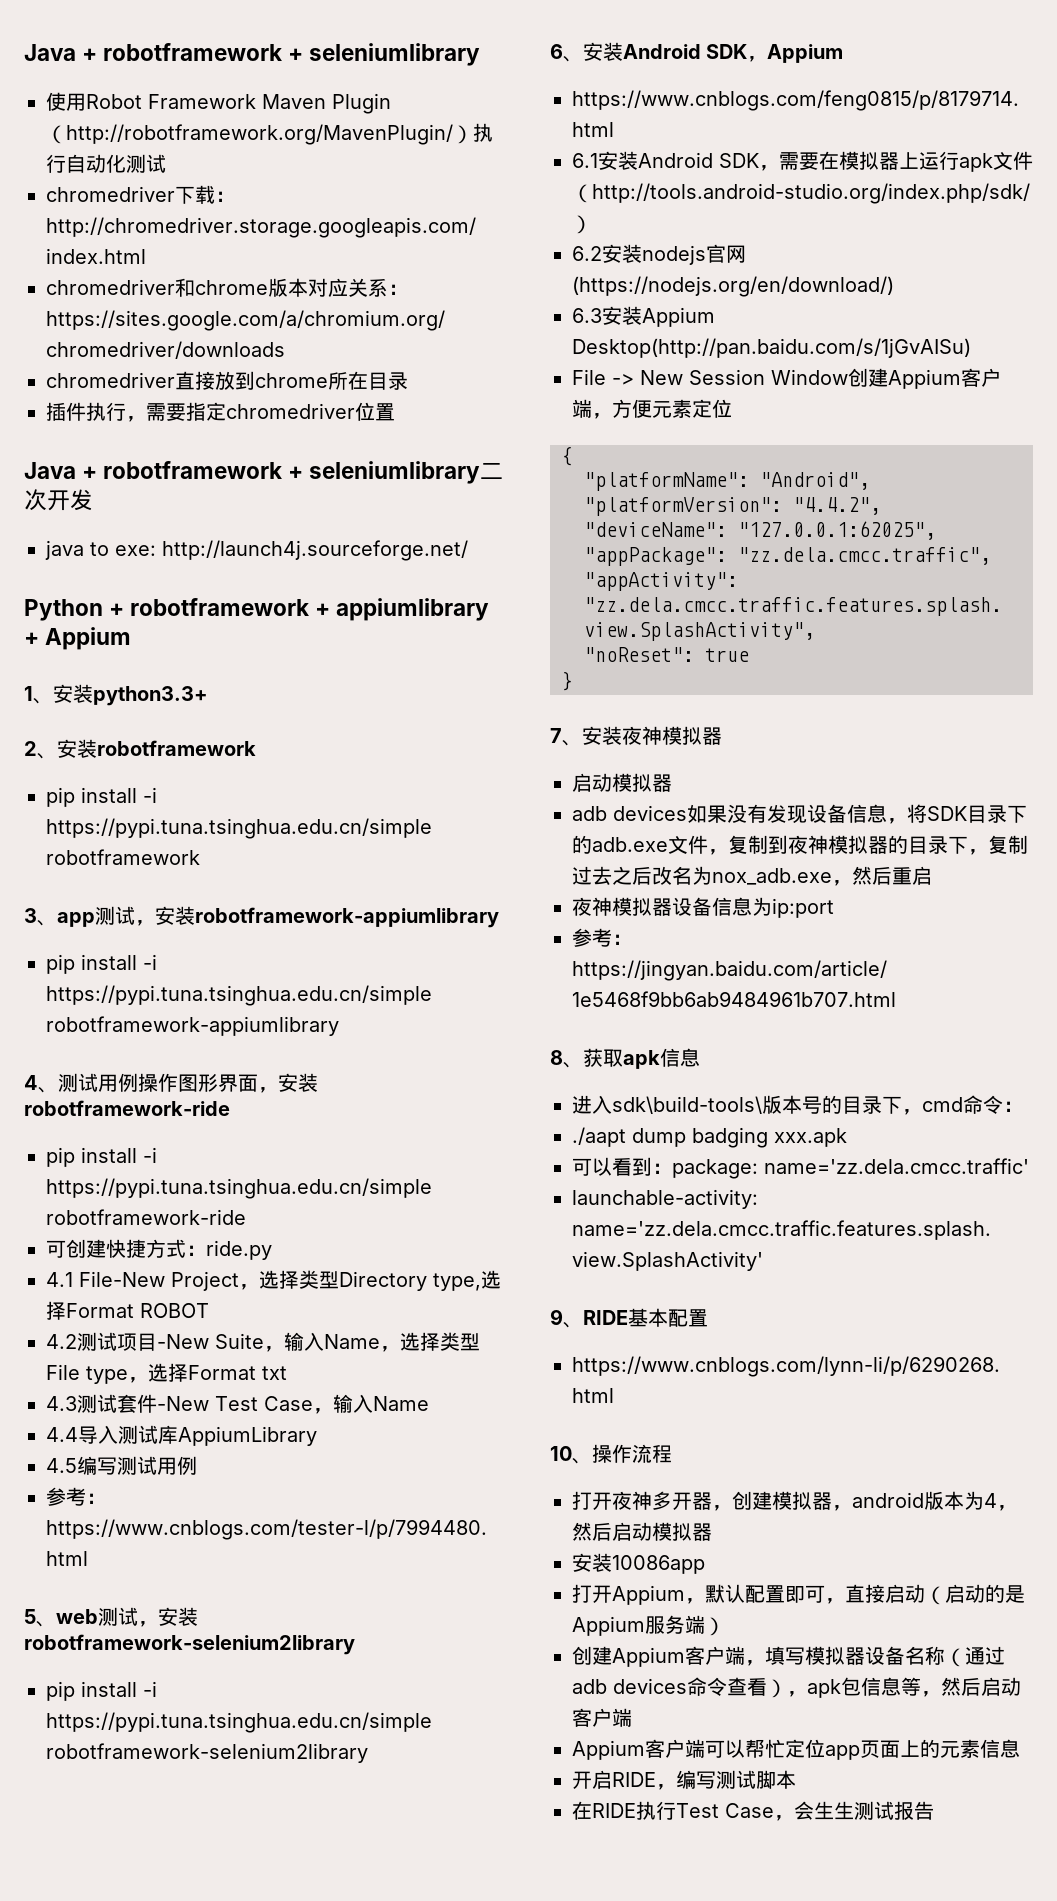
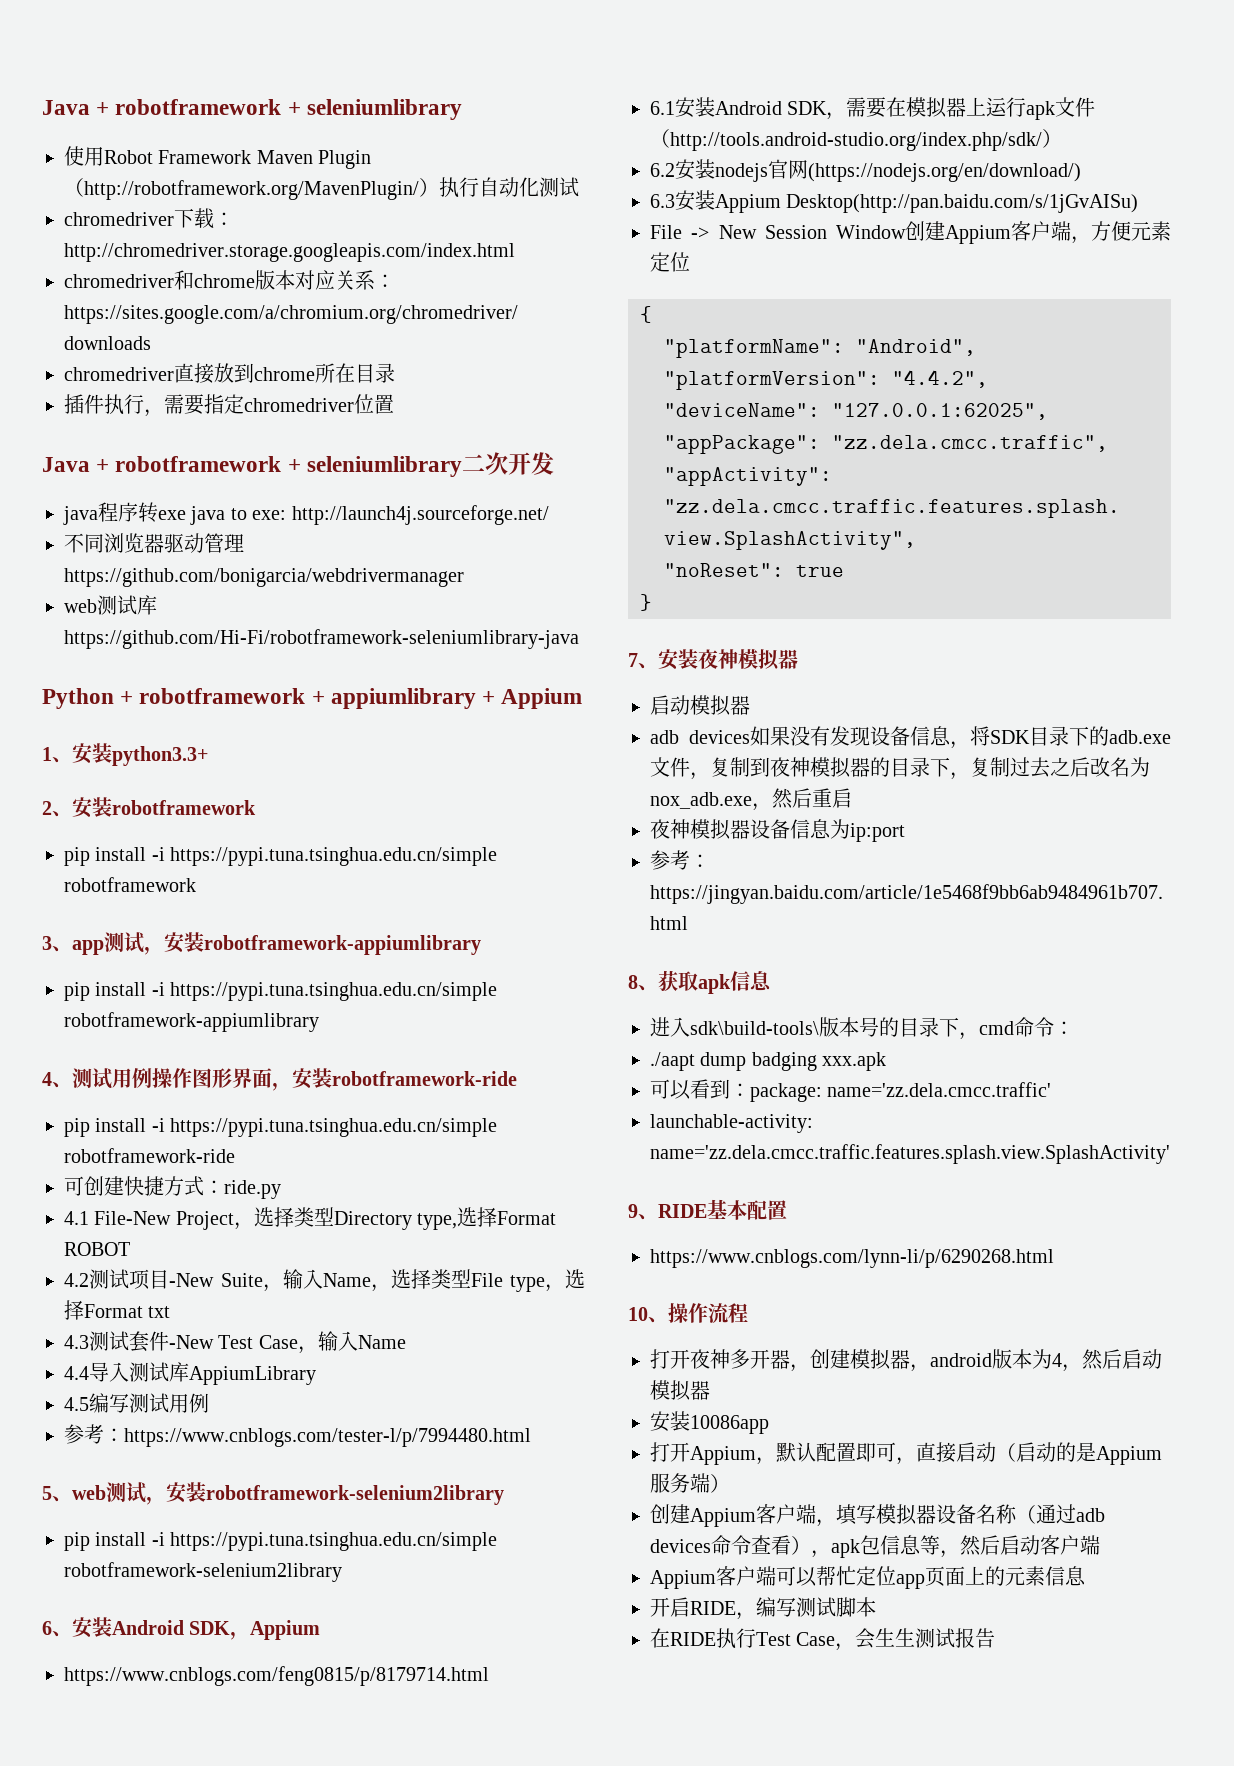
(84, 550) none -> [98,502,226,525] 程序转exe java
(468, 550) none -> [64,533,244,553] [64,568,464,587] [64,595,157,615] [64,629,579,649] // 不同浏览器驱动管理https://github.com/bonigarcia/webdrivermanager // web测试库https://github.com/Hi-Fi/robotframework-seleniumlibrary-java

